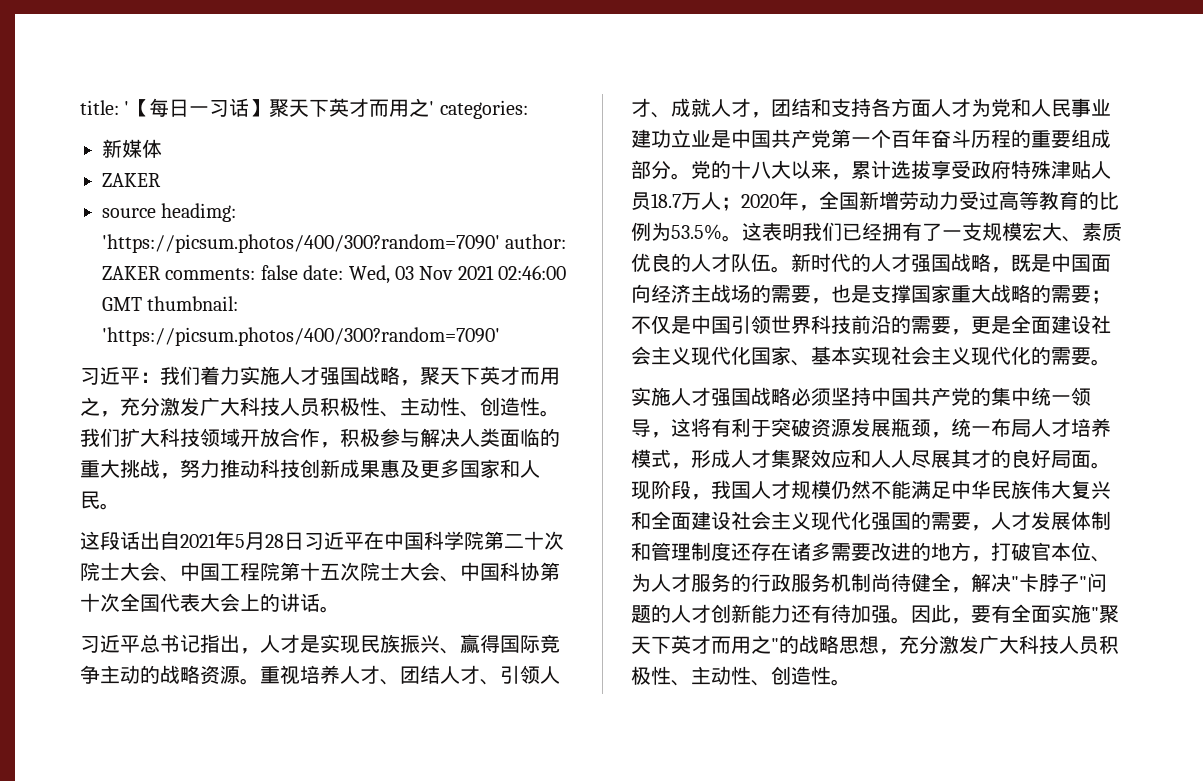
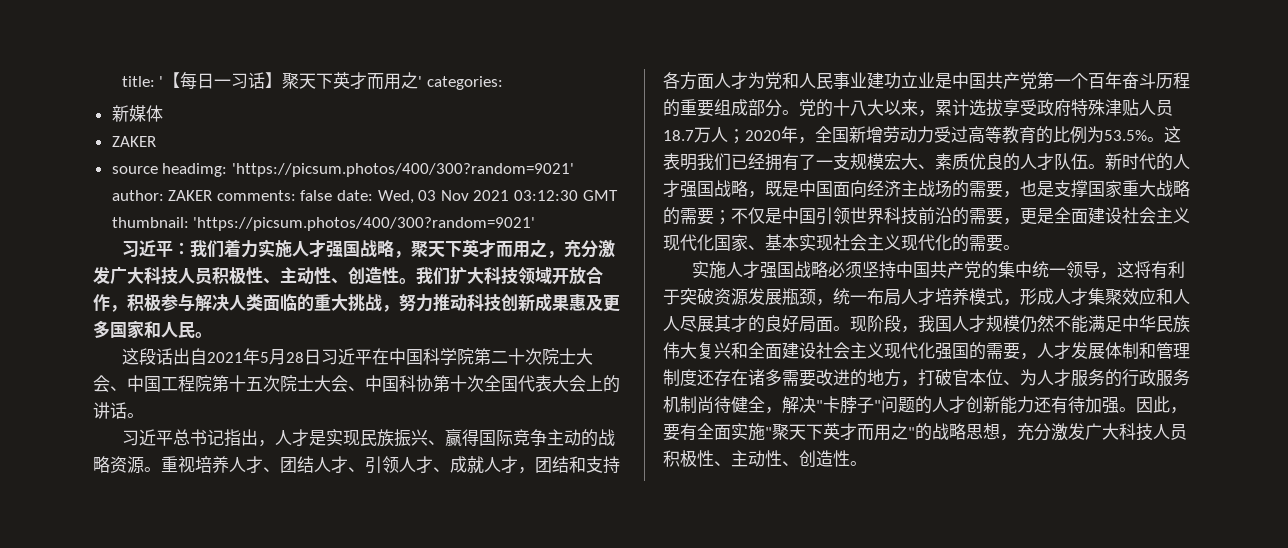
[102,234,500,253] 'https://picsum.photos/400/300?random=7090' -> [231,163,574,177] 'https://picsum.photos/400/300?random=9021'
[498,265,567,280] 02:46:00 -> [514,190,579,201] 03:12:30
[102,327,500,346] 'https://picsum.photos/400/300?random=7090' -> [193,217,536,231] 'https://picsum.photos/400/300?random=9021'

